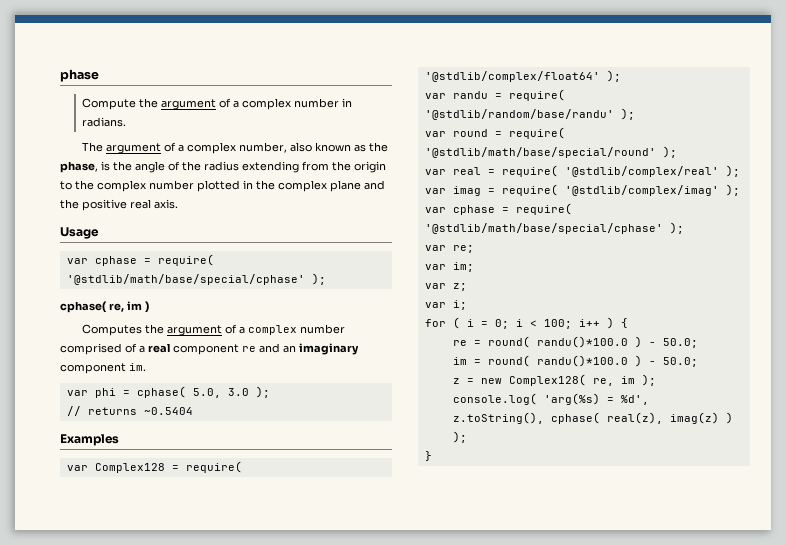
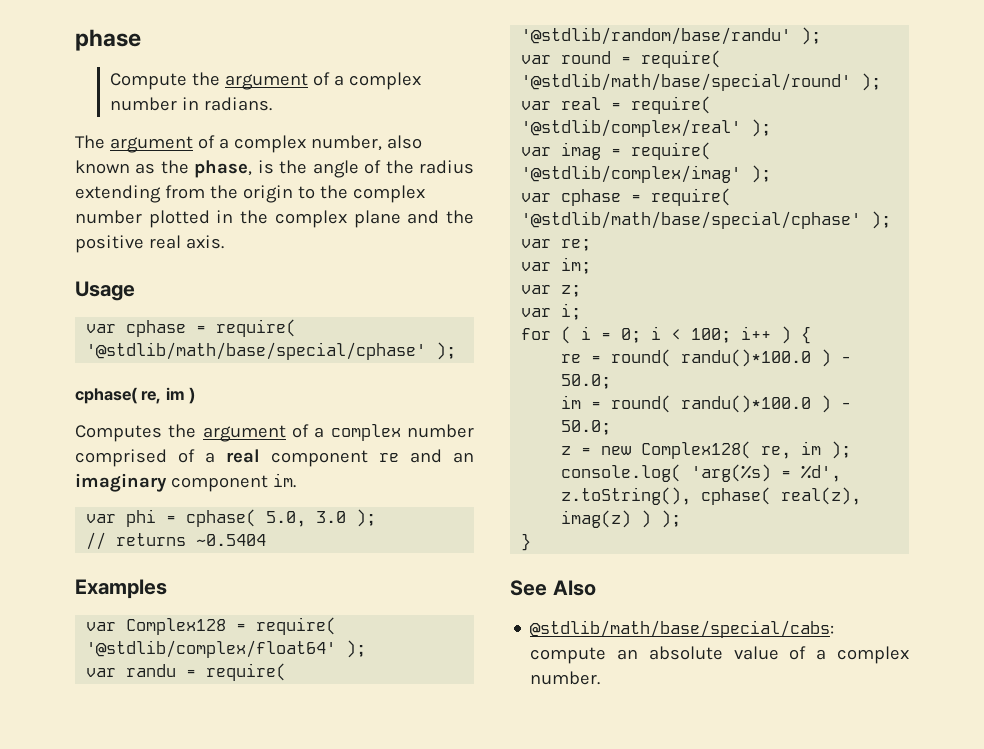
(432, 456) none -> [510,580,596,596] [530,620,835,638] [530,646,909,664] [530,671,601,685] // See Also // @stdlib/math/base/special/cabs: compute an absolute value of a complex number.

